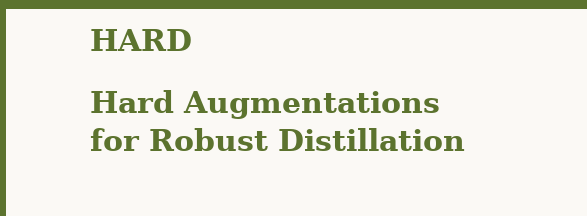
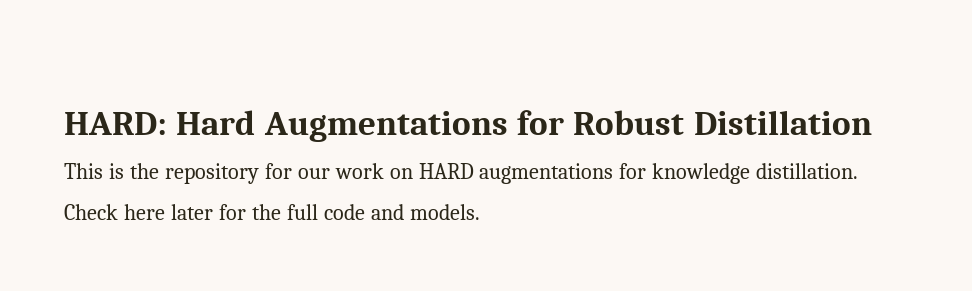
[90,29,192,51] HARD // -> [64,112,167,135] HARD:
(465, 139) none -> [64,163,859,184] [64,204,480,220] // This is the repository for our work on HARD augmentations for knowledge distillation. // Check here later for the full code and models.

